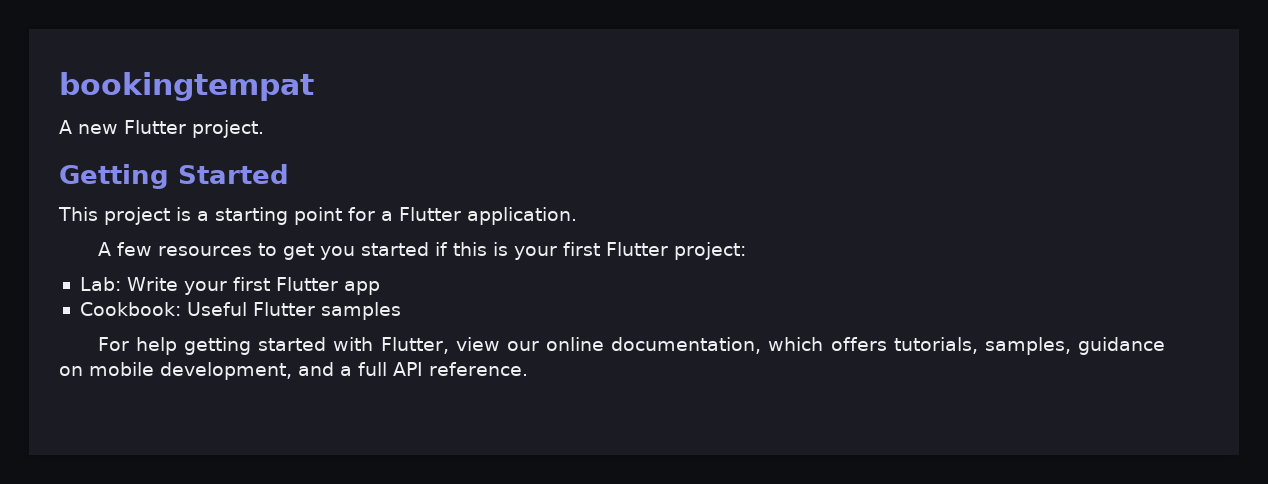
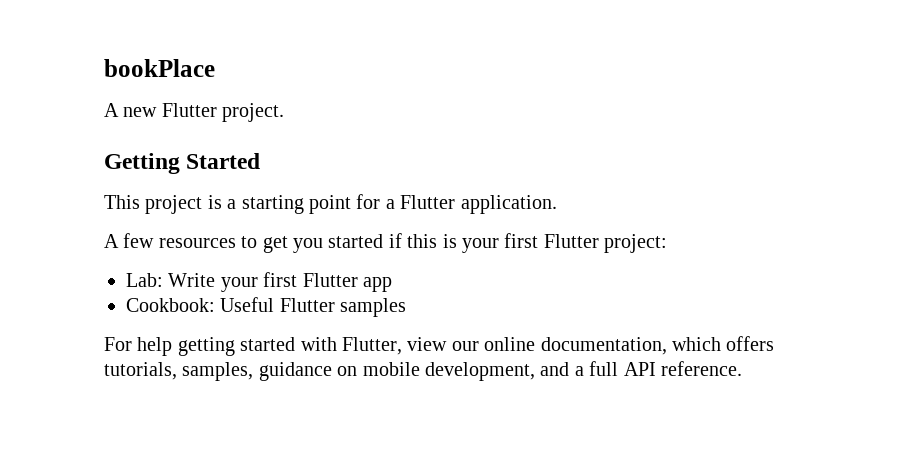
[59,72,314,101] bookingtempat -> [104,59,215,77] bookPlace

